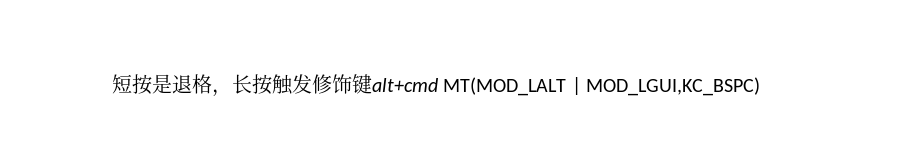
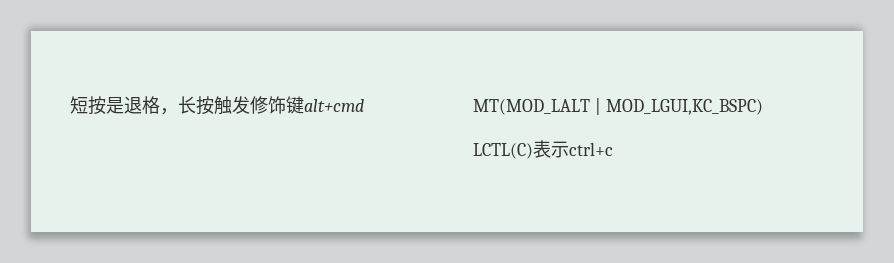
(760, 86) none -> [473,140,613,159] // LCTL(C)表示ctrl+c

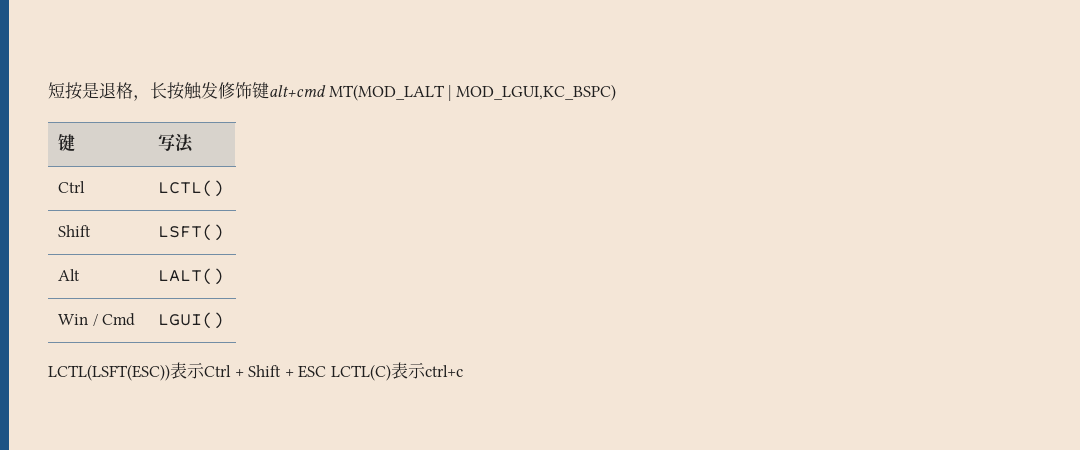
(763, 107) // -> [57,134,75,152] [157,134,194,153] [57,181,85,193] [157,180,224,197] [57,225,91,237] [157,224,224,241] [57,269,80,281] [157,268,224,285] [57,313,136,326] [157,312,224,329] [48,362,327,381] // 键 | 写法 // Ctrl | LCTL() // Shift | LSFT() // Alt | LALT() // Win / Cmd | LGUI() // LCTL(LSFT(ESC))表示Ctrl + Shift + ESC

